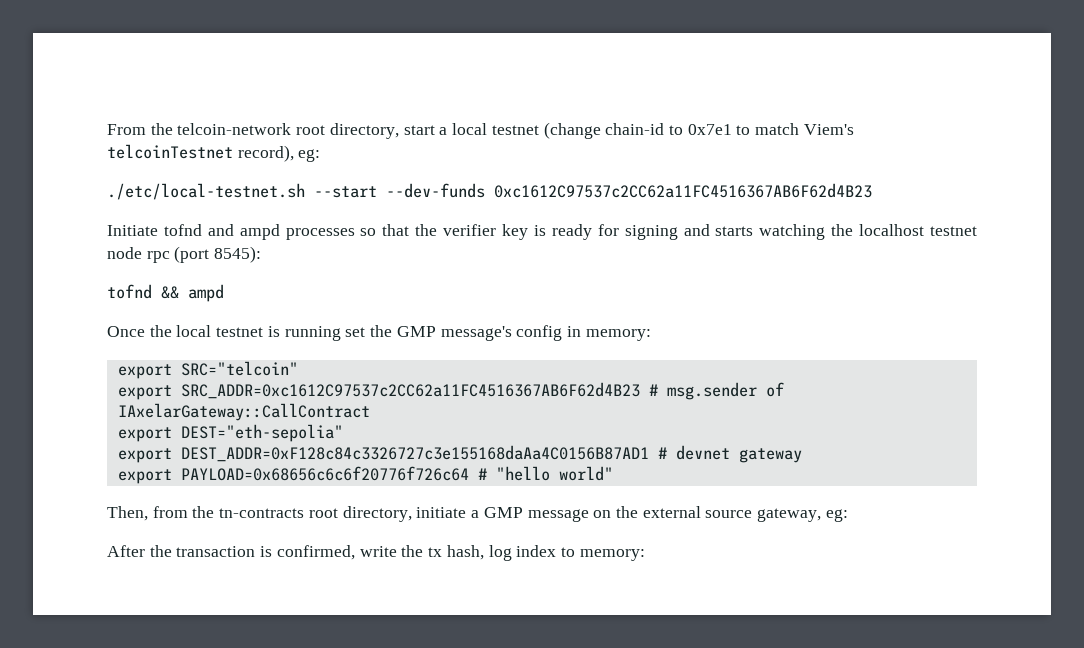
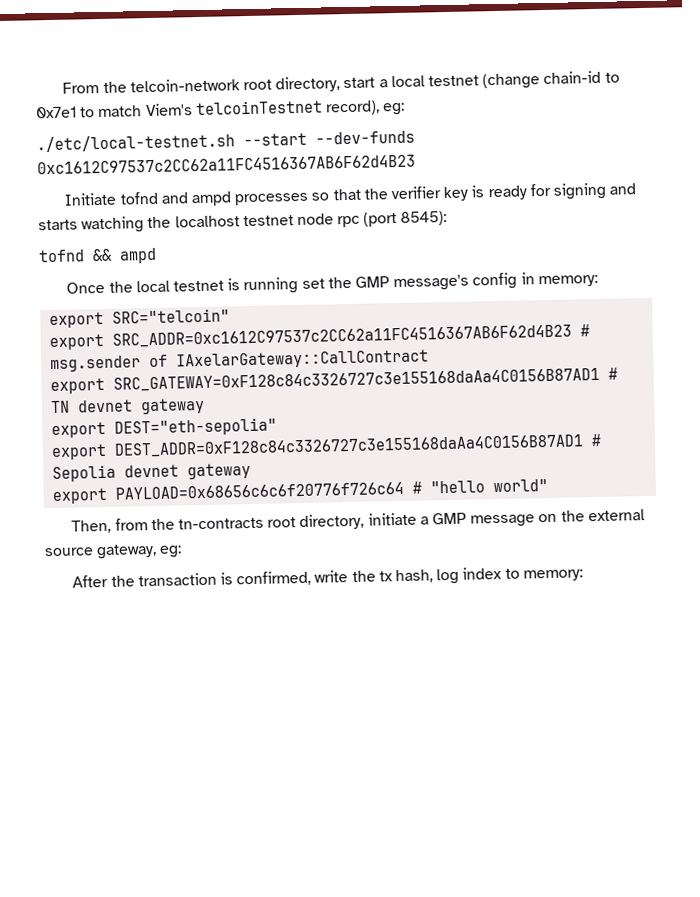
(370, 412) none -> [50,367,619,395] [50,397,206,415] // export SRC_GATEWAY=0xF128c84c3326727c3e155168daAa4C0156B87AD1 # TN devnet gateway
(667, 453) none -> [52,464,117,483] Sepolia

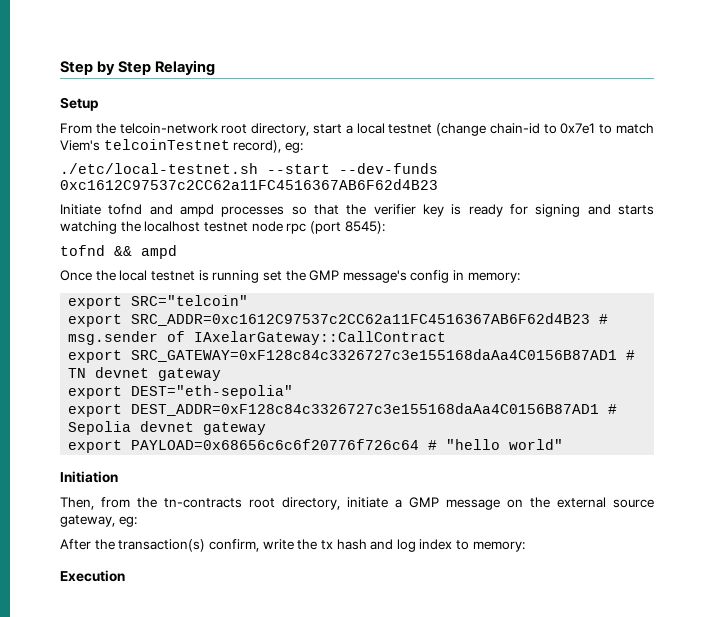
(62, 87) none -> [60,60,216,76] [60,97,99,111] Step by Step Relaying // Setup //
(549, 485) none -> [60,471,118,483] // Initiation
[137,570,312,587] transaction is confirmed, -> [118,539,259,552] transaction(s) confirm,
[394,569,433,584] hash, -> [336,539,394,550] hash and
(583, 575) none -> [60,570,125,582] // Execution

